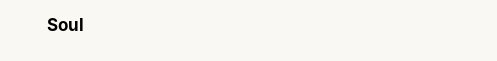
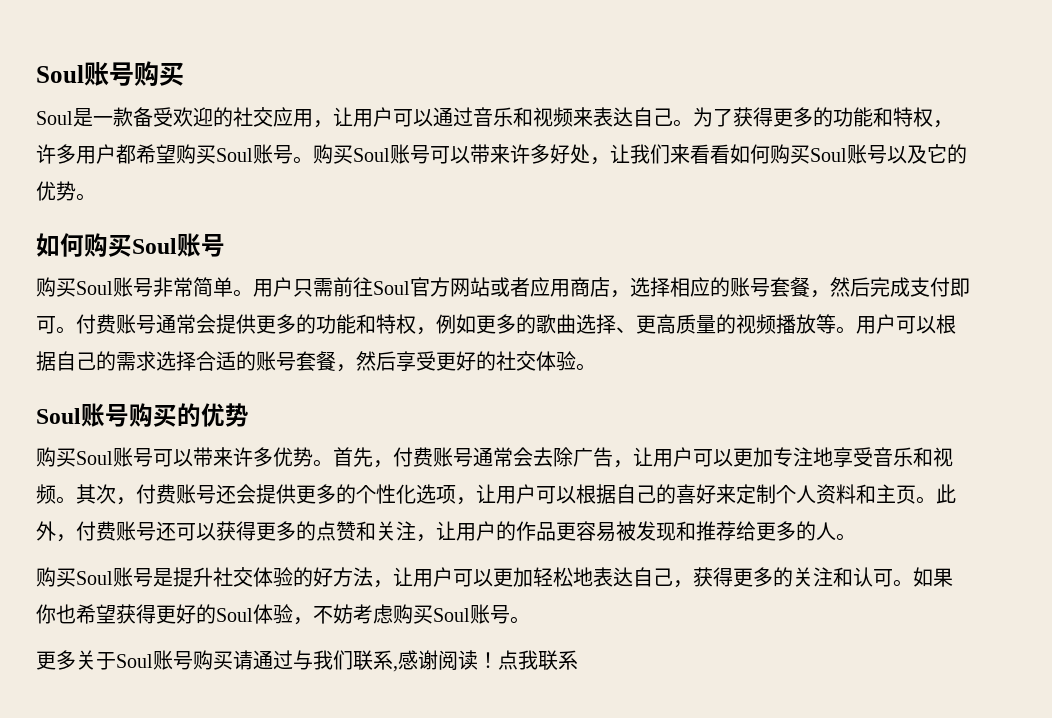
[47,18,84,31] Soul -> [36,61,184,86] [36,107,953,128] [36,144,967,165] [36,181,96,201] [36,233,225,257] [36,277,970,298] [36,314,956,335] [36,351,596,372] [36,403,249,427] [36,447,953,468] [36,484,956,505] [36,521,856,542] [36,567,953,588] [36,604,530,625] [36,650,578,672] Soul账号购买 // Soul是一款备受欢迎的社交应用，让用户可以通过音乐和视频来表达自己。为了获得更多的功能和特权，许多用户都希望购买Soul账号。购买Soul账号可以带来许多好处，让我们来看看如何购买Soul账号以及它的优势。 // 如何购买Soul账号 // 购买Soul账号非常简单。用户只需前往Soul官方网站或者应用商店，选择相应的账号套餐，然后完成支付即可。付费账号通常会提供更多的功能和特权，例如更多的歌曲选择、更高质量的视频播放等。用户可以根据自己的需求选择合适的账号套餐，然后享受更好的社交体验。 // Soul账号购买的优势 // 购买Soul账号可以带来许多优势。首先，付费账号通常会去除广告，让用户可以更加专注地享受音乐和视频。其次，付费账号还会提供更多的个性化选项，让用户可以根据自己的喜好来定制个人资料和主页。此外，付费账号还可以获得更多的点赞和关注，让用户的作品更容易被发现和推荐给更多的人。 // 购买Soul账号是提升社交体验的好方法，让用户可以更加轻松地表达自己，获得更多的关注和认可。如果你也希望获得更好的Soul体验，不妨考虑购买Soul账号。 // 更多关于Soul账号购买请通过与我们联系,感谢阅读！点我联系

